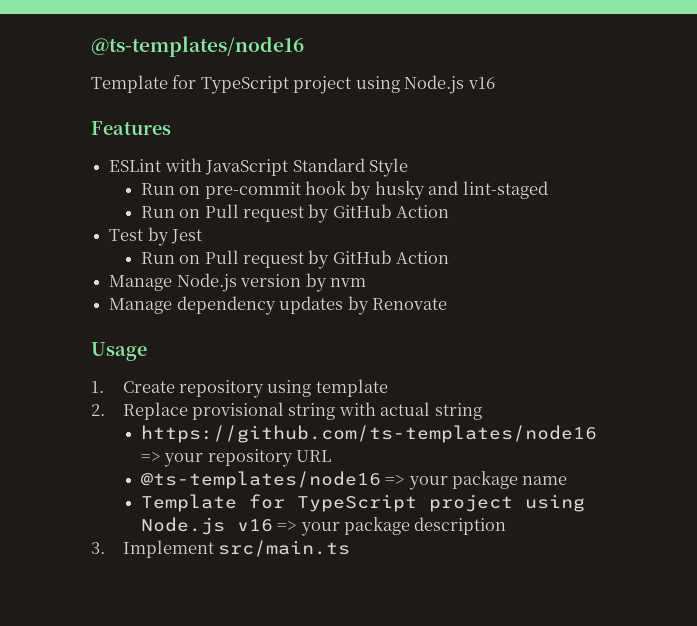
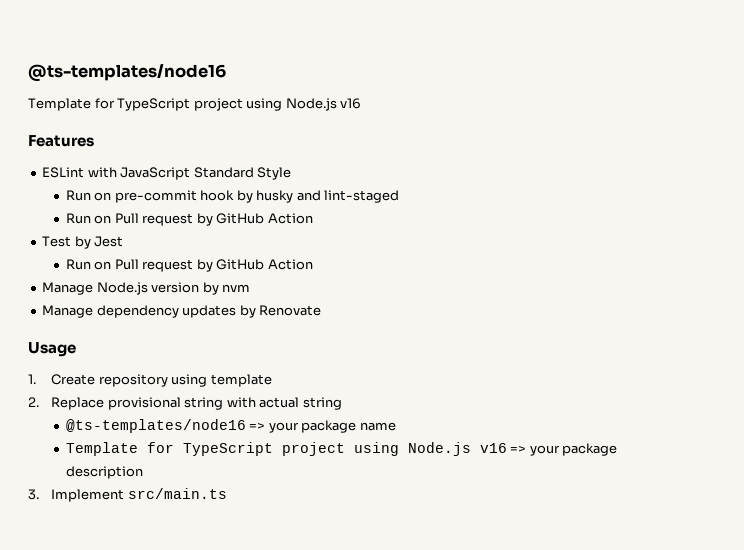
[140,425,597,443] [140,449,332,467] // https://github.com/ts-templates/node16 => your repository URL -> (342, 403) none

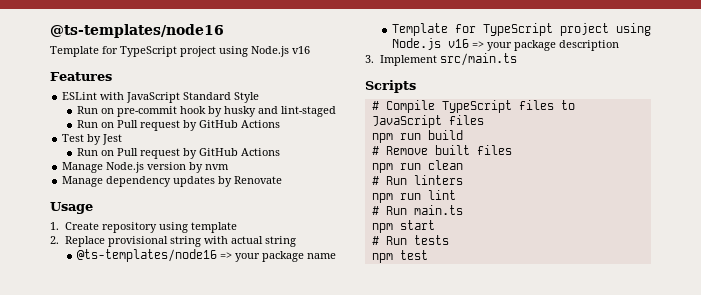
[267,213,313,224] Action -> [240,120,280,128] Actions
[267,259,313,270] Action -> [240,148,280,156] Actions
(227, 493) none -> [365,80,416,93] [371,100,575,113] [371,115,484,128] [371,130,463,143] [371,145,512,155] [371,160,463,173] [371,175,463,185] [371,190,456,203] [371,205,463,215] [371,220,435,233] [371,235,449,245] [371,250,428,263] // Scripts // # Compile TypeScript files to JavaScript files // npm run build // # Remove built files // npm run clean // # Run linters // npm run lint // # Run main.ts // npm start // # Run tests // npm test

